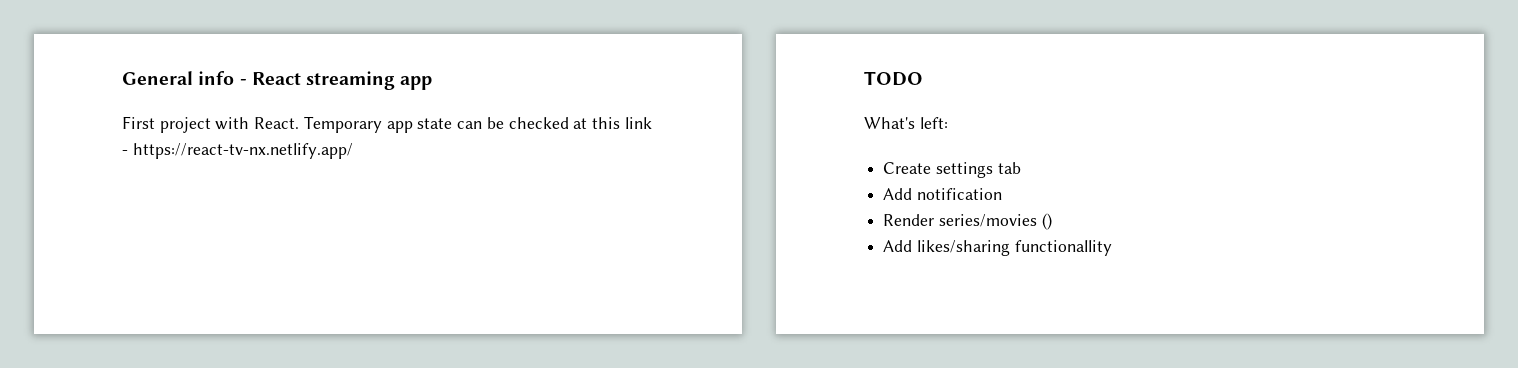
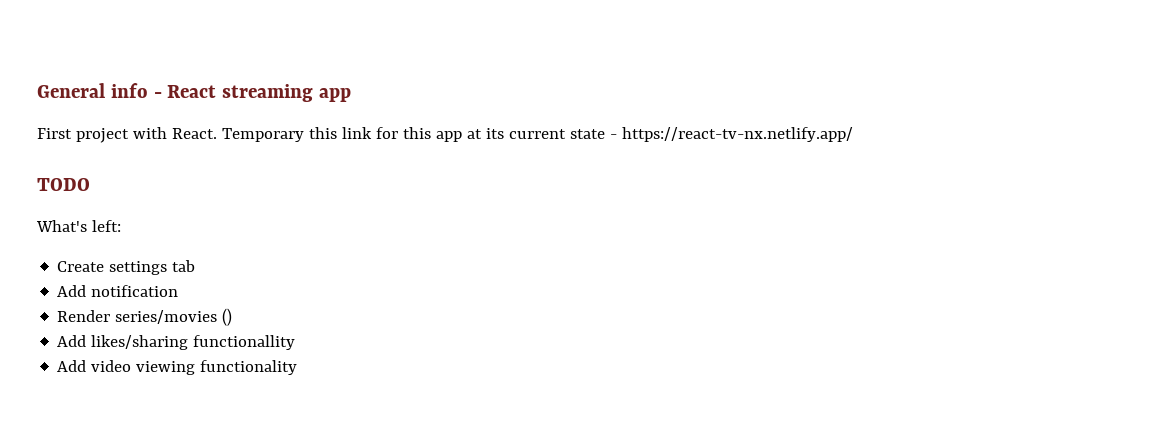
[386,117,652,133] app state can be checked at this link -> [308,127,605,142] this link for this app at its current state
(1112, 248) none -> [57,360,298,375] // Add video viewing functionality

